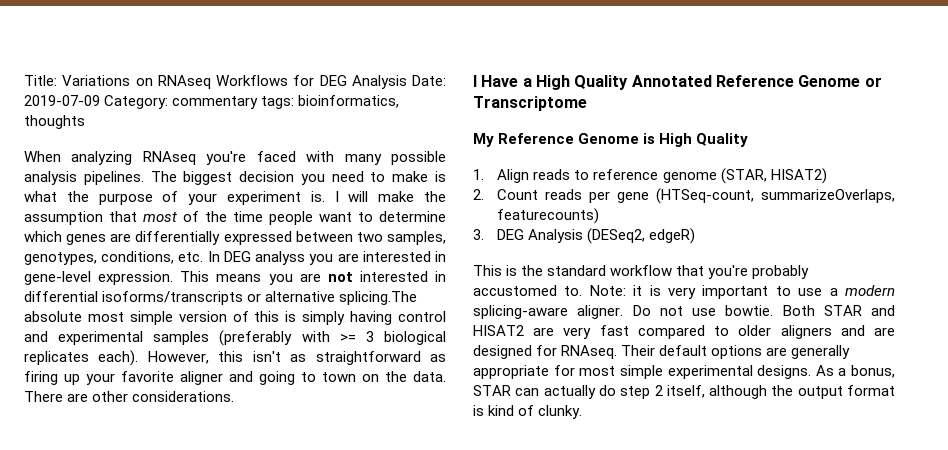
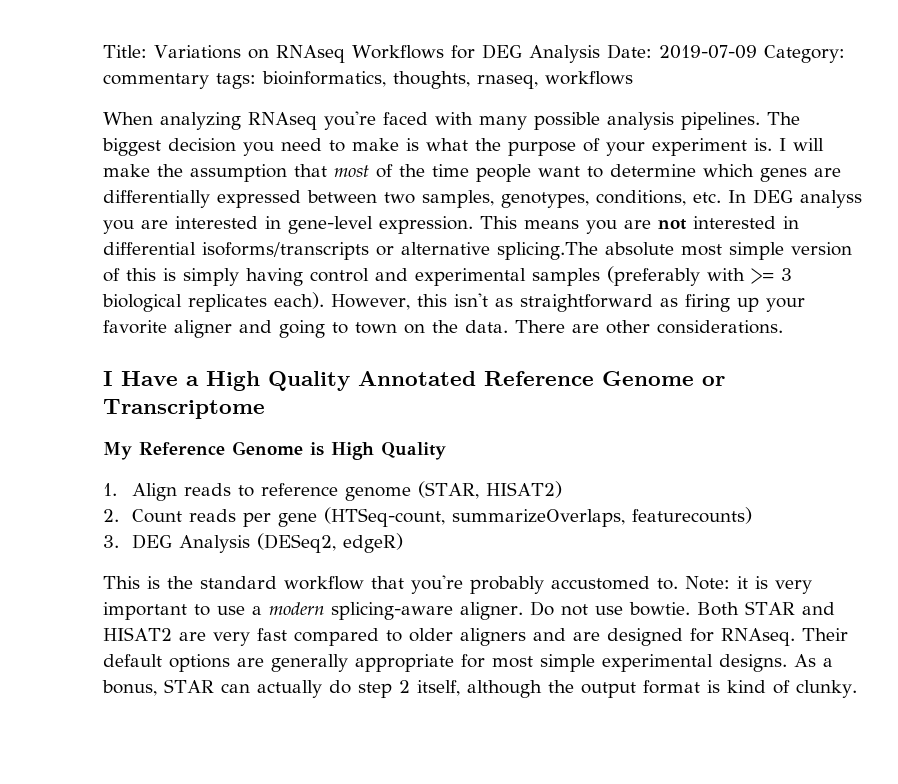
[24,115,85,129] thoughts -> [393,71,633,89] thoughts, rnaseq, workflows

